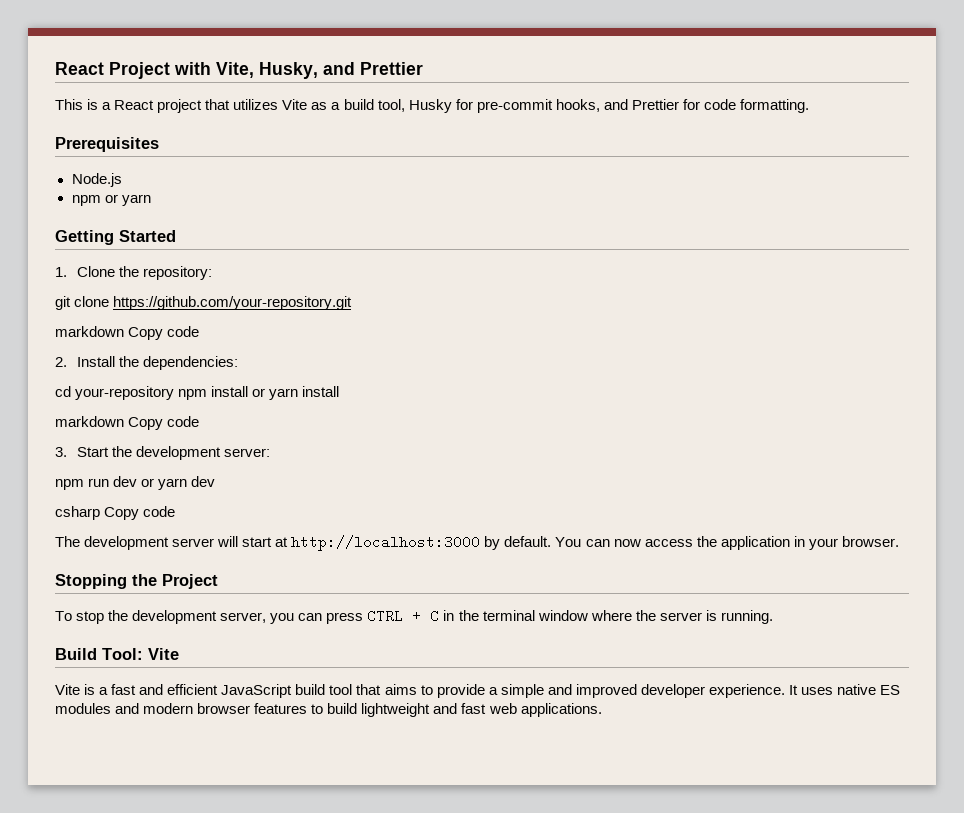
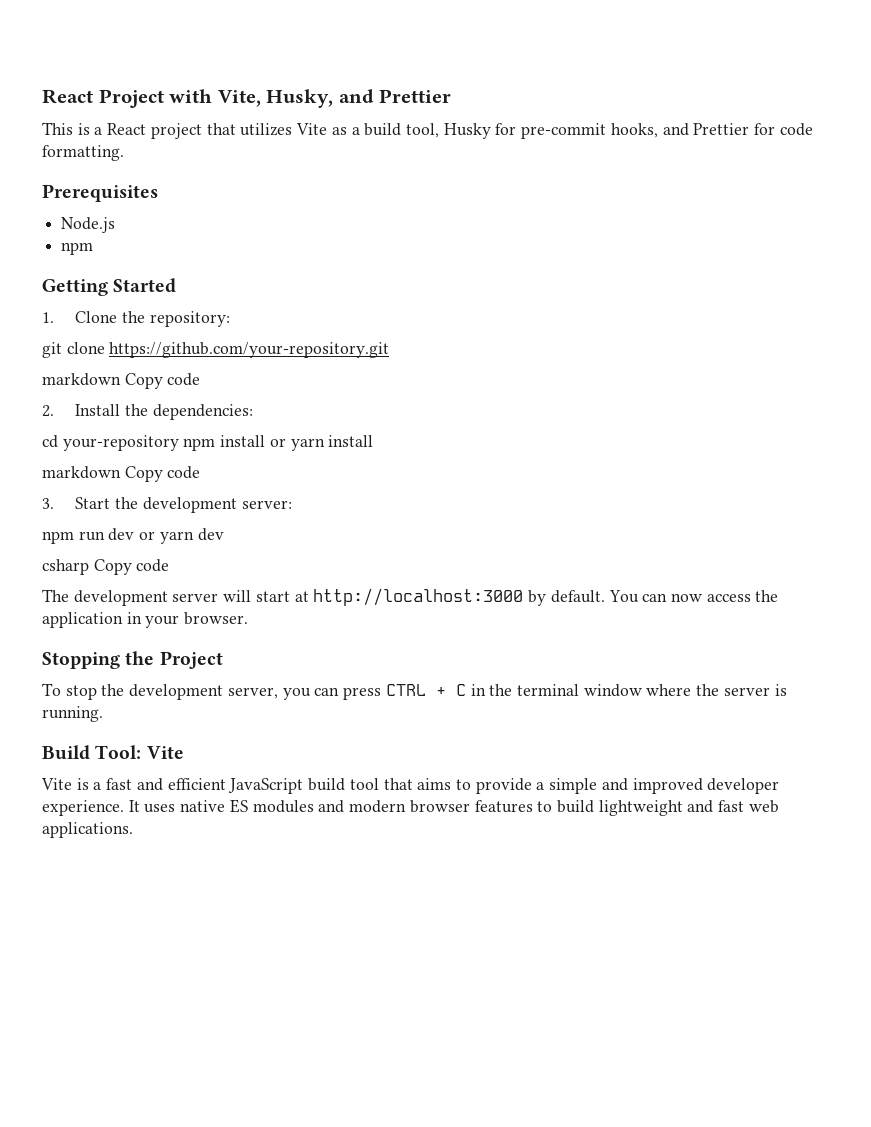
[104,194,151,206] or yarn -> (94, 248) none

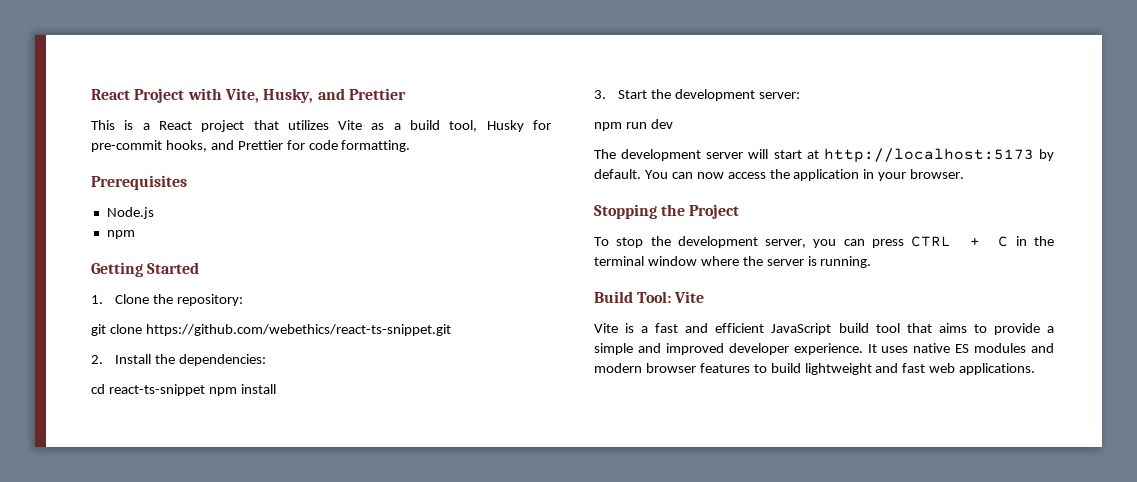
[109,342,390,358] [42,373,201,389] https://github.com/your-repository.git // markdown Copy code -> [145,324,451,336] https://github.com/webethics/react-ts-snippet.git
[62,435,179,451] your-repository -> [108,384,205,396] react-ts-snippet
[269,435,374,451] [42,466,201,482] or yarn install // markdown Copy code -> (276, 389) none
[139,528,224,544] [42,559,170,575] or yarn dev // csharp Copy code -> (673, 124) none
[313,588,524,606] http://localhost:3000 -> [823,148,1034,163] http://localhost:5173

